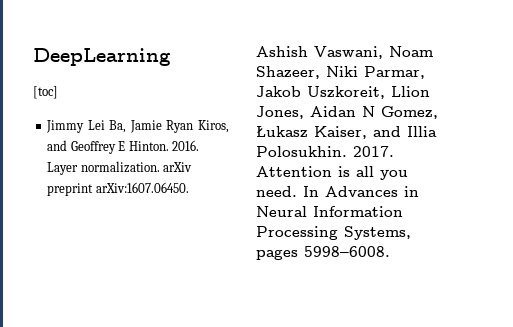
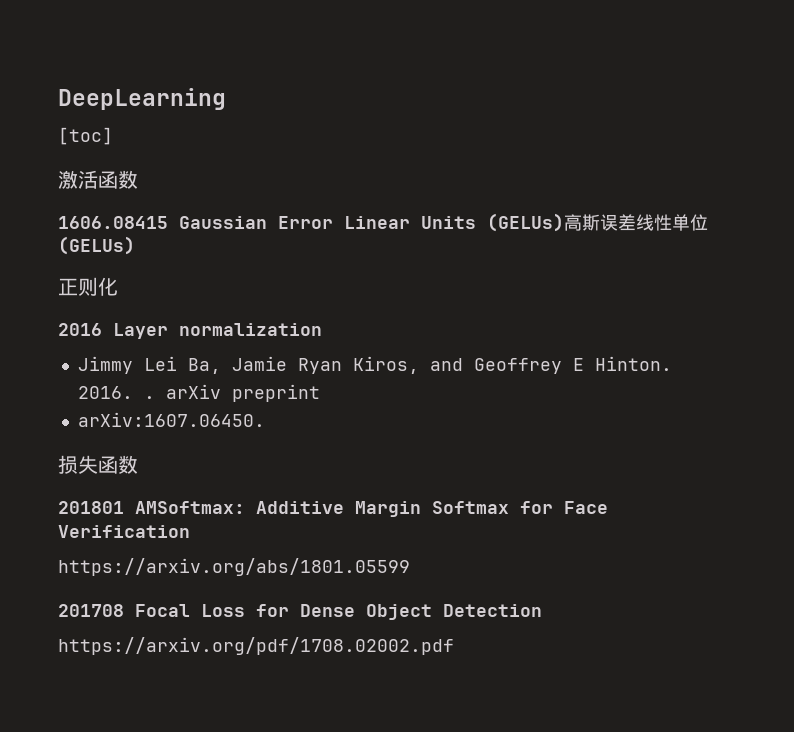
(58, 92) none -> [58,170,138,189] [58,213,708,232] [58,236,135,255] [58,277,118,296] [58,323,322,339] // 激活函数 // 1606.08415 Gaussian Error Linear Units (GELUs)高斯误差线性单位(GELUs) // 正则化 // 2016 Layer normalization
[47,161,160,175] Layer normalization. -> [143,396,155,399] .
(94, 189) none -> (320, 393) //
[256,46,433,59] [256,66,425,79] [256,86,430,99] [256,106,438,119] [256,126,437,139] [256,146,394,157] [256,166,408,180] [256,186,419,197] [256,206,403,217] [256,226,411,240] [256,246,390,260] Ashish Vaswani, Noam Shazeer, Niki Parmar, Jakob Uszkoreit, Llion Jones, Aidan N Gomez, Łukasz Kaiser, and Illia Polosukhin. 2017. Attention is all you need. In Advances in Neural Information Processing Systems, pages 5998–6008. -> [58,455,138,474] [58,501,608,517] [58,525,190,538] [58,558,410,576] [58,604,542,620] [58,637,454,655] 损失函数 // 201801 AMSoftmax: Additive Margin Softmax for Face Verification // https://arxiv.org/abs/1801.05599 // 201708 Focal Loss for Dense Object Detection // https://arxiv.org/pdf/1708.02002.pdf

